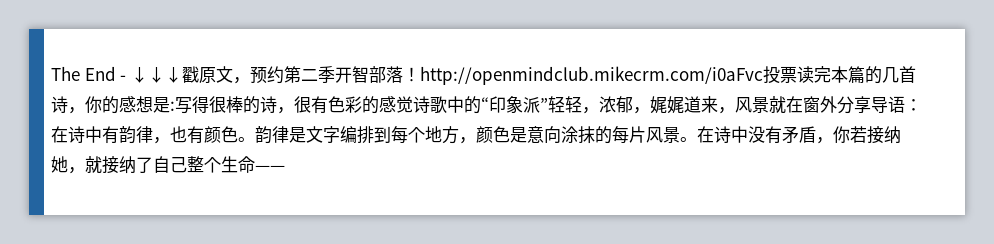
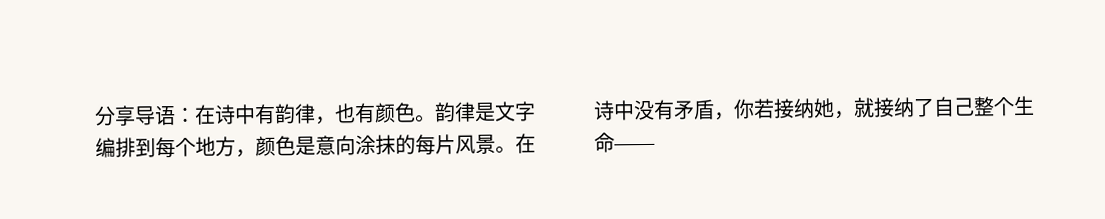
[51,66,916,85] [51,96,837,114] The End - ↓↓↓戳原文，预约第二季开智部落！http://openmindclub.mikecrm.com/i0aFvc投票读完本篇的几首诗，你的感想是:写得很棒的诗，很有色彩的感觉诗歌中的“印象派”轻轻，浓郁，娓娓道来，风景就在窗外 -> (94, 115) none

